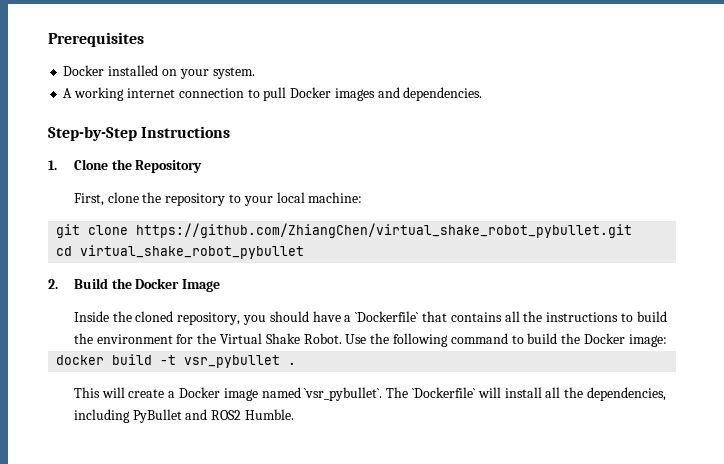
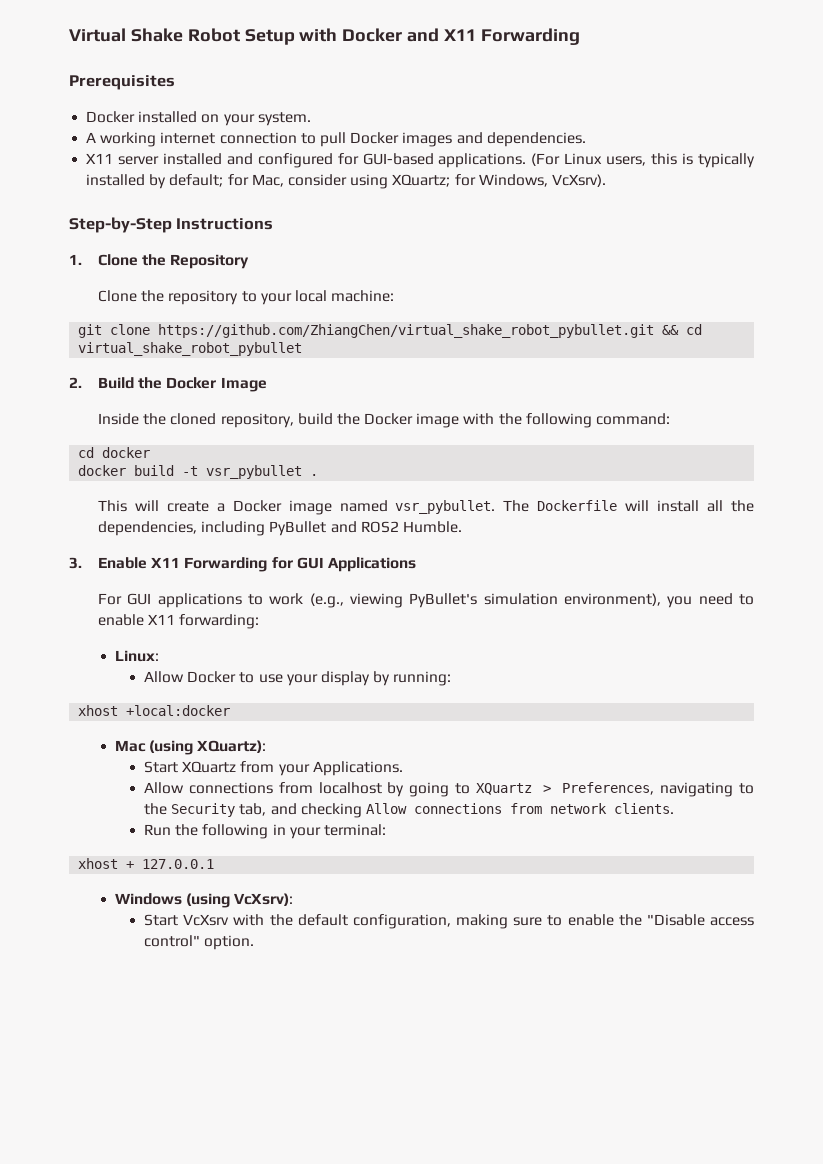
(48, 39) none -> [69,28,580,45] Virtual Shake Robot Setup with Docker and X11 Forwarding //
(483, 94) none -> [86,153,756,168] [86,174,606,189] // X11 server installed and configured for GUI-based applications. (For Linux users, this is typically installed by default; for Mac, consider using XQuartz; for Windows, VcXsrv).
[73,192,139,206] First, clone -> [97,290,137,302] Clone
(633, 230) // -> [662,325,680,335] &&
[243,311,667,325] [73,333,667,347] you should have a `Dockerfile` that contains all the instructions to build the environment for the Virtual Shake Robot. Use the following command to build the Docker image: -> [297,413,671,428] [78,447,151,458] build the Docker image with the following command: // cd docker
[304,387,476,401] `vsr_pybullet`. The `Dockerfile` -> [395,500,618,514] vsr_pybullet. The Dockerfile
(295, 414) none -> [69,557,416,572] [97,593,754,608] [97,614,260,629] [115,650,160,662] [144,671,452,686] [78,705,231,716] [115,740,267,755] [144,761,403,776] [144,782,754,797] [144,803,674,818] [144,824,386,839] [78,858,215,869] [115,893,294,908] [144,914,754,929] [144,935,255,950] // 3. Enable X11 Forwarding for GUI Applications // For GUI applications to work (e.g., viewing PyBullet's simulation environment), you need to enable X11 forwarding: // Linux: // Allow Docker to use your display by running: // xhost +local:docker // Mac (using XQuartz): // Start XQuartz from your Applications. // Allow connections from localhost by going to XQuartz > Preferences, navigating to the Security tab, and checking Allow connections from network clients. // Run the following in your terminal: // xhost + 127.0.0.1 // Windows (using VcXsrv): // Start VcXsrv with the default configuration, making sure to enable the "Disable access control" option.

